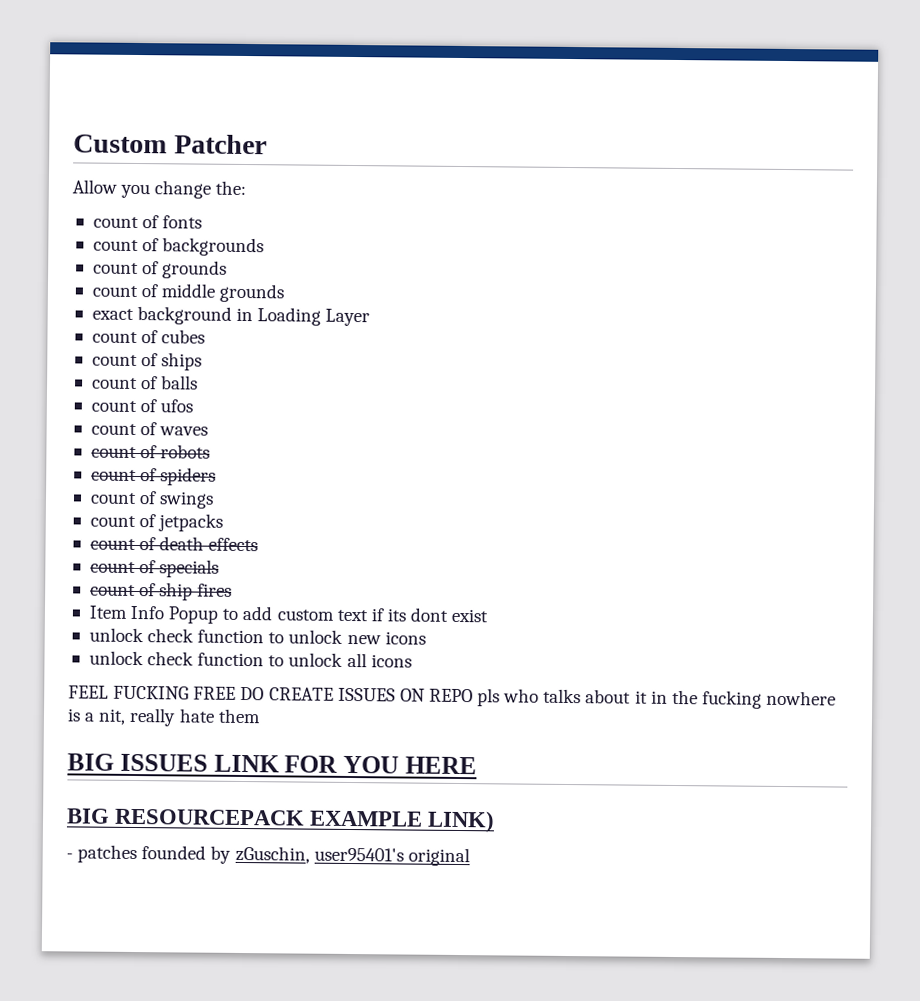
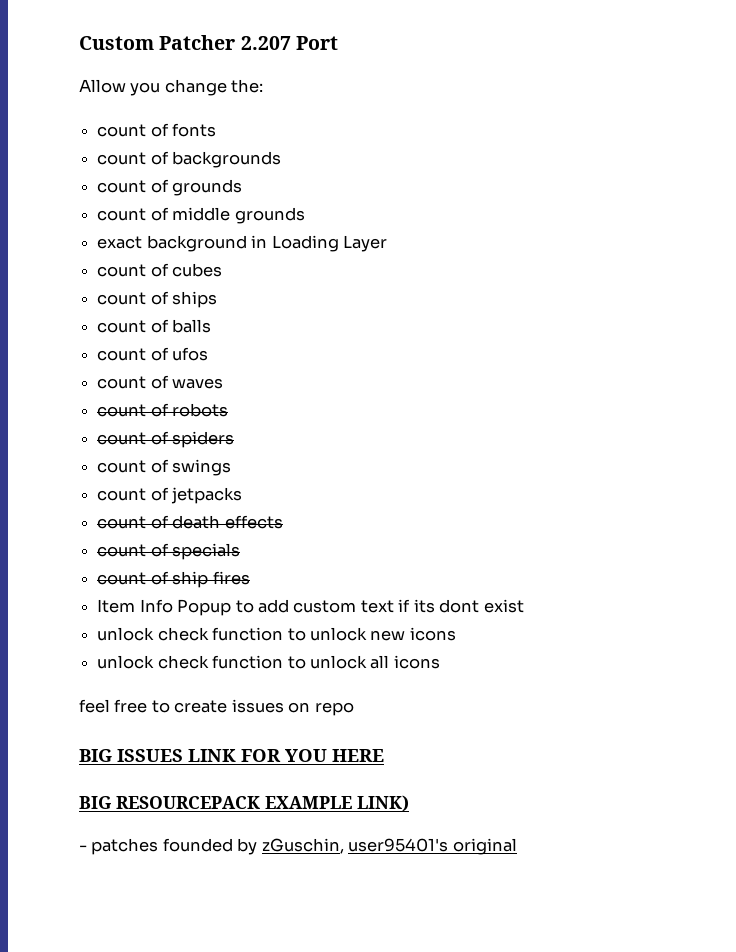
(267, 144) none -> [240,36,338,50] 2.207 Port
[68,685,837,709] [67,707,261,727] FEEL FUCKING FREE DO CREATE ISSUES ON REPO pls who talks about it in the fucking nowhere is a nit, really hate them -> [79,699,354,716] feel free to create issues on repo

